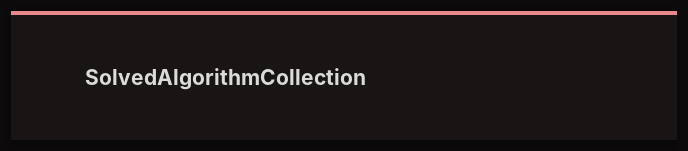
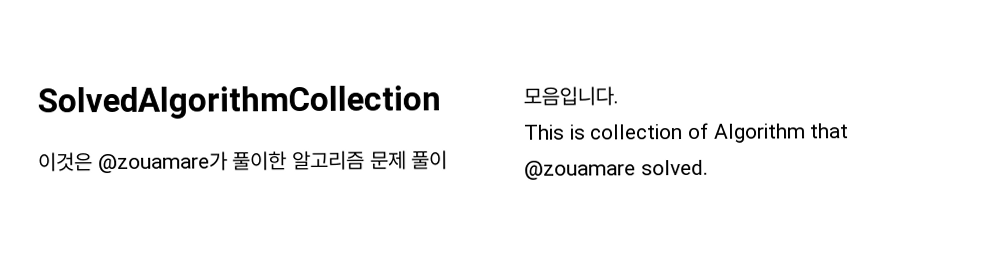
(366, 79) none -> [38,150,449,174] [523,86,619,106] [523,122,850,143] [524,159,709,180] // 이것은 @zouamare가 풀이한 알고리즘 문제 풀이 모음입니다. // This is collection of Algorithm that @zouamare solved.

